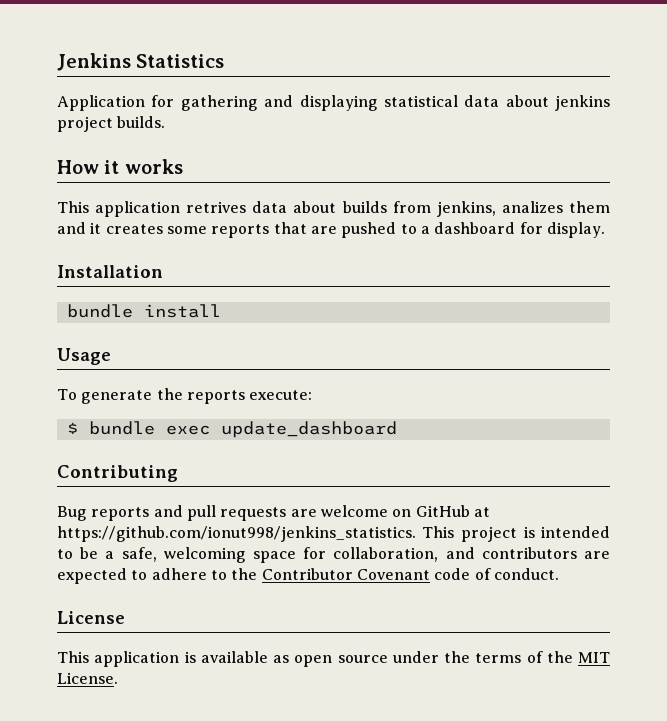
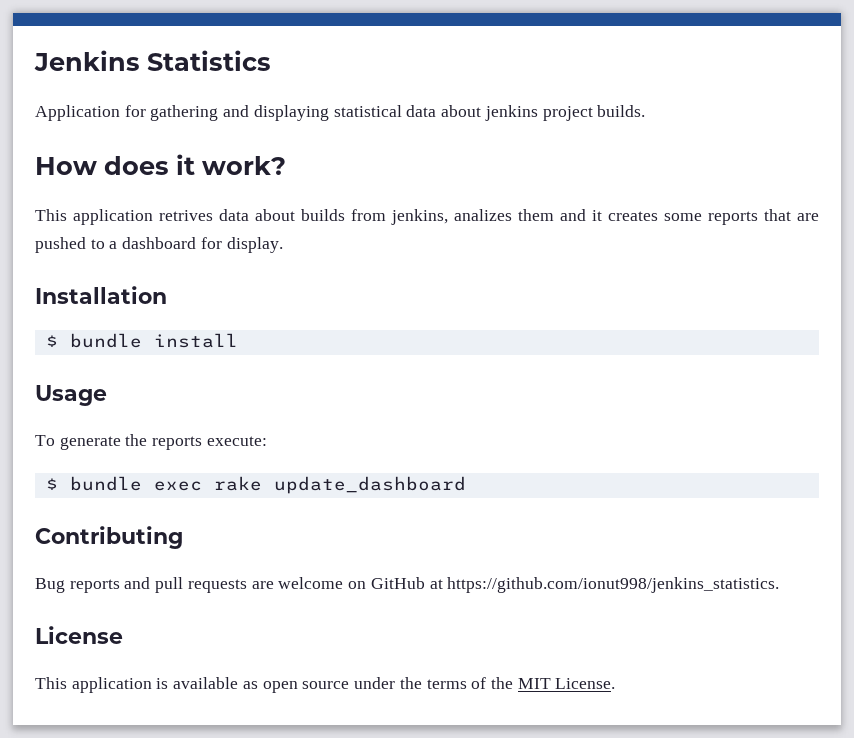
[104,159,183,174] it works -> [104,154,286,175] does it work?
(163, 271) none -> [45,335,58,347] $
(210, 430) none -> [213,476,262,491] rake
[422,526,610,542] [57,547,610,563] [57,568,559,584] This project is intended to be a safe, welcoming space for collaboration, and contributors are expected to adhere to the Contributor Covenant code of conduct. -> (780, 585) none

